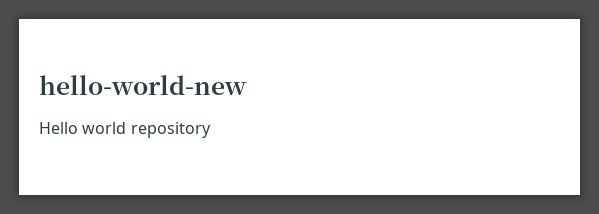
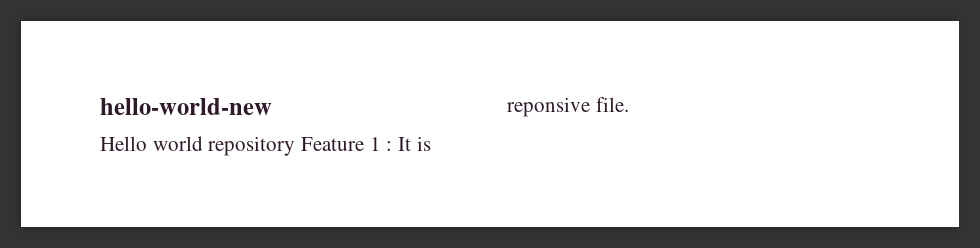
(211, 130) none -> [301,136,431,151] [507,97,629,117] Feature 1 : It is reponsive file.

